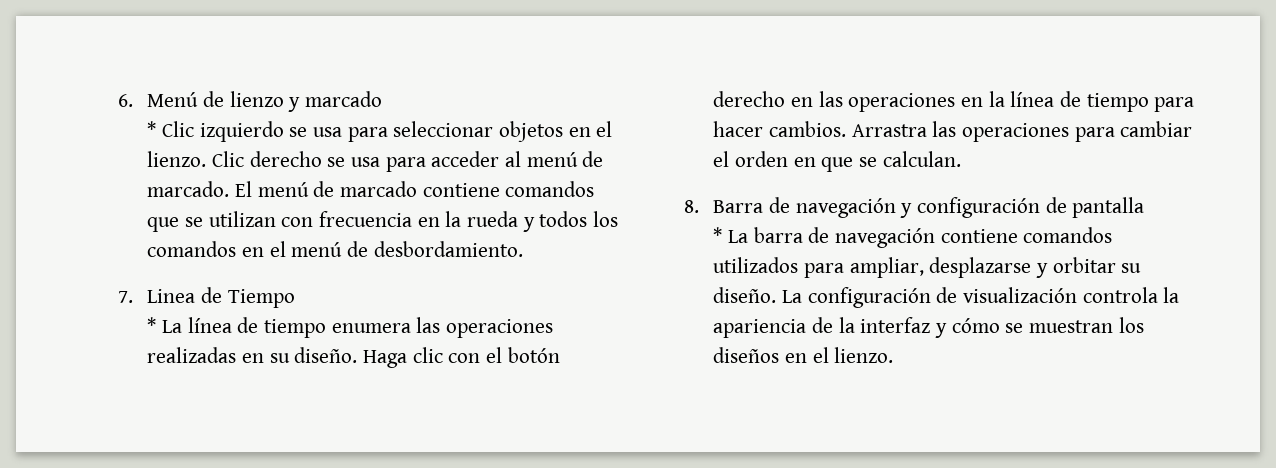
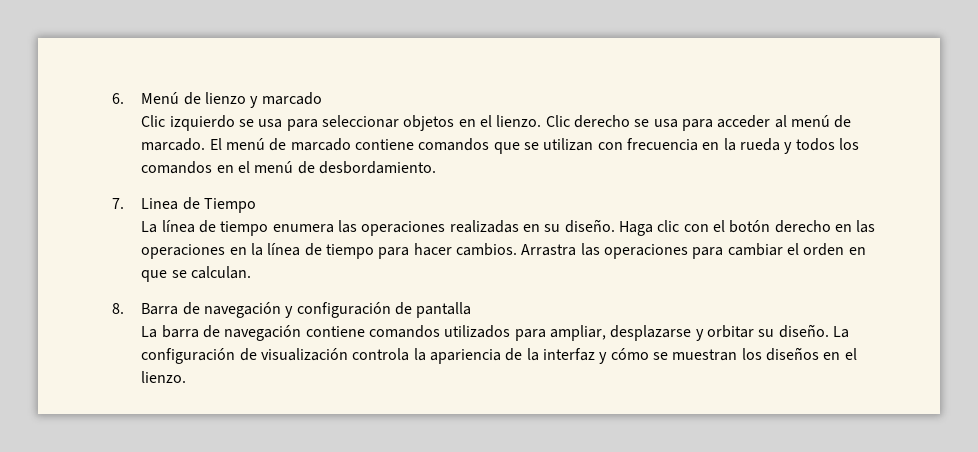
[147,121,157,137] * -> (322, 98) none
[147,317,157,333] * -> (257, 205) none
[713,227,723,243] * -> (472, 310) none

